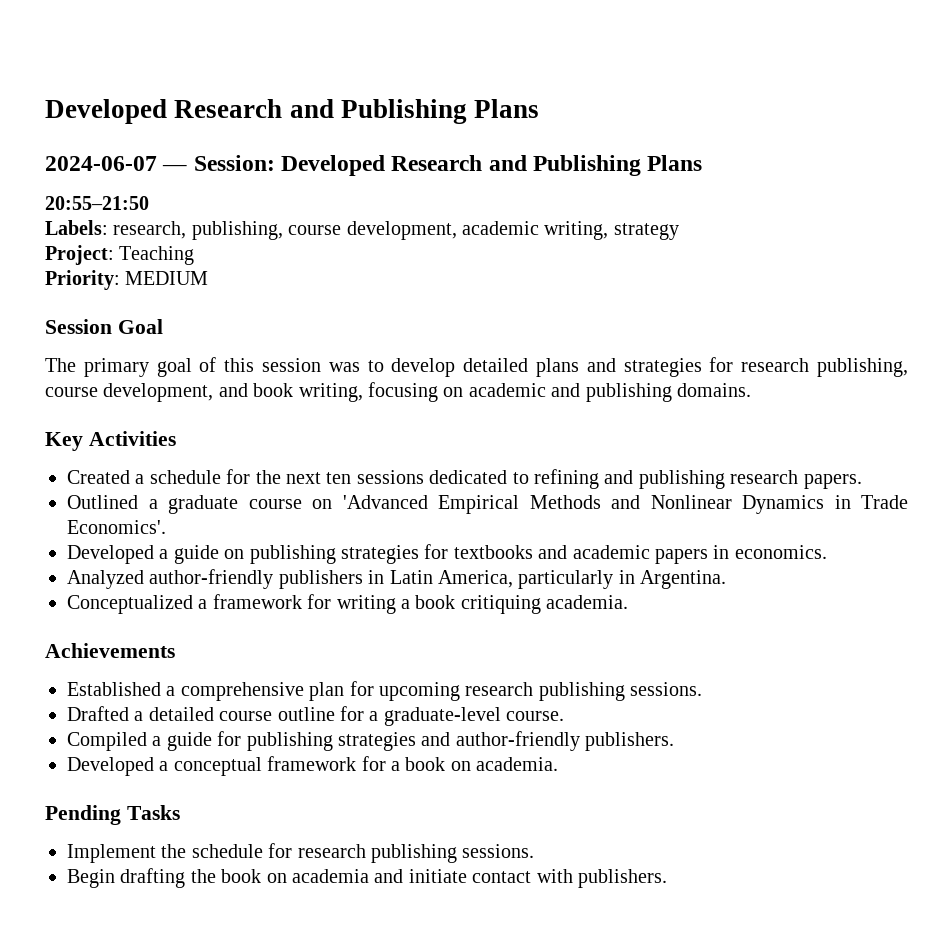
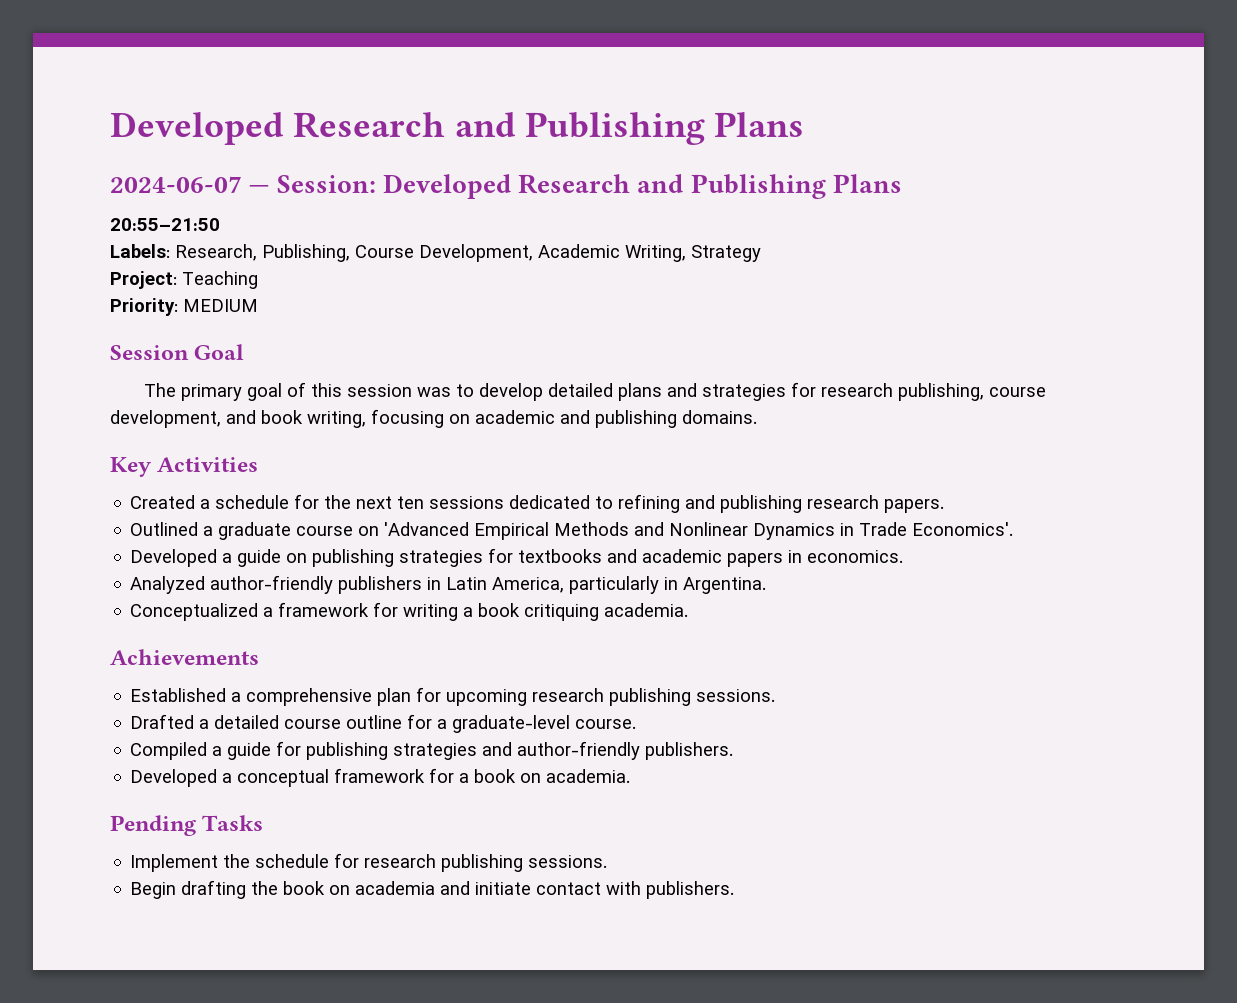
[113,221,679,240] research, publishing, course development, academic writing, strategy -> [175,244,761,262] Research, Publishing, Course Development, Academic Writing, Strategy

